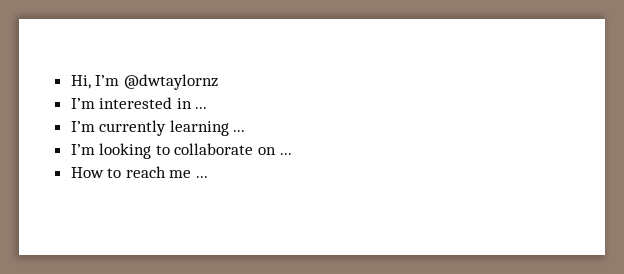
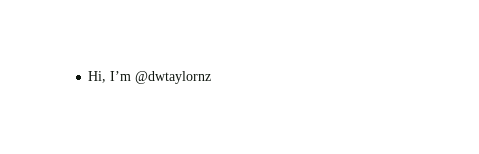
[70,97,208,109] [70,120,246,136] [70,143,292,159] [70,166,209,178] // I’m interested in ... // I’m currently learning ... // I’m looking to collaborate on ... // How to reach me ... -> (212, 77) none

